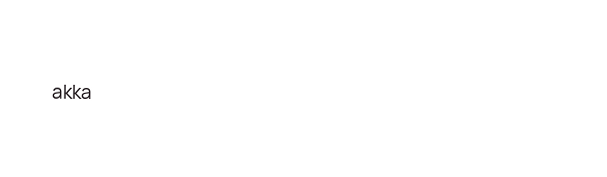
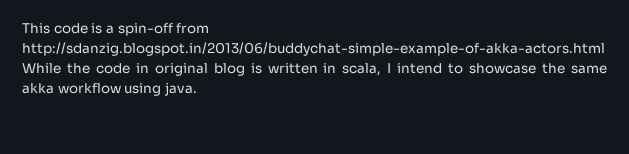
[51,84,93,100] akka -> [22,23,210,36] [22,42,605,56] [22,63,607,76] [22,82,197,96] This code is a spin-off from http://sdanzig.blogspot.in/2013/06/buddychat-simple-example-of-akka-actors.html While the code in original blog is written in scala, I intend to showcase the same akka workflow using java.

